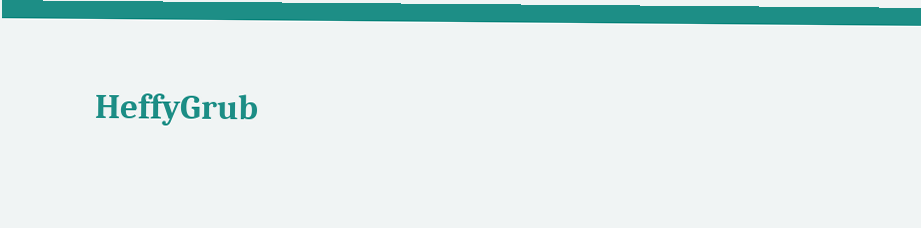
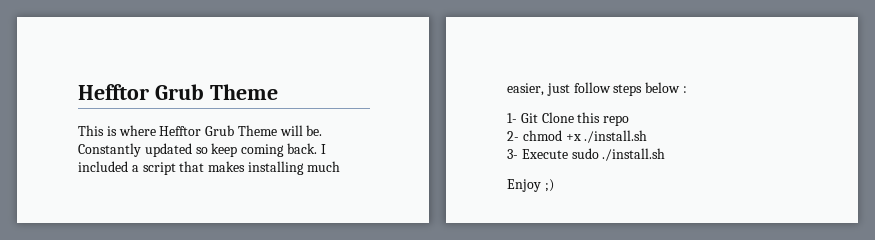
[94,92,259,127] HeffyGrub -> [78,84,278,100] [78,125,323,136] [78,143,326,157] [78,161,340,175] [507,82,687,96] [507,112,630,126] [507,130,648,143] [507,148,666,161] [507,179,554,192] Hefftor Grub Theme // This is where Hefftor Grub Theme will be. Constantly updated so keep coming back. I included a script that makes installing much easier, just follow steps below : // 1- Git Clone this repo // 2- chmod +x ./install.sh // 3- Execute sudo ./install.sh // Enjoy ;)

